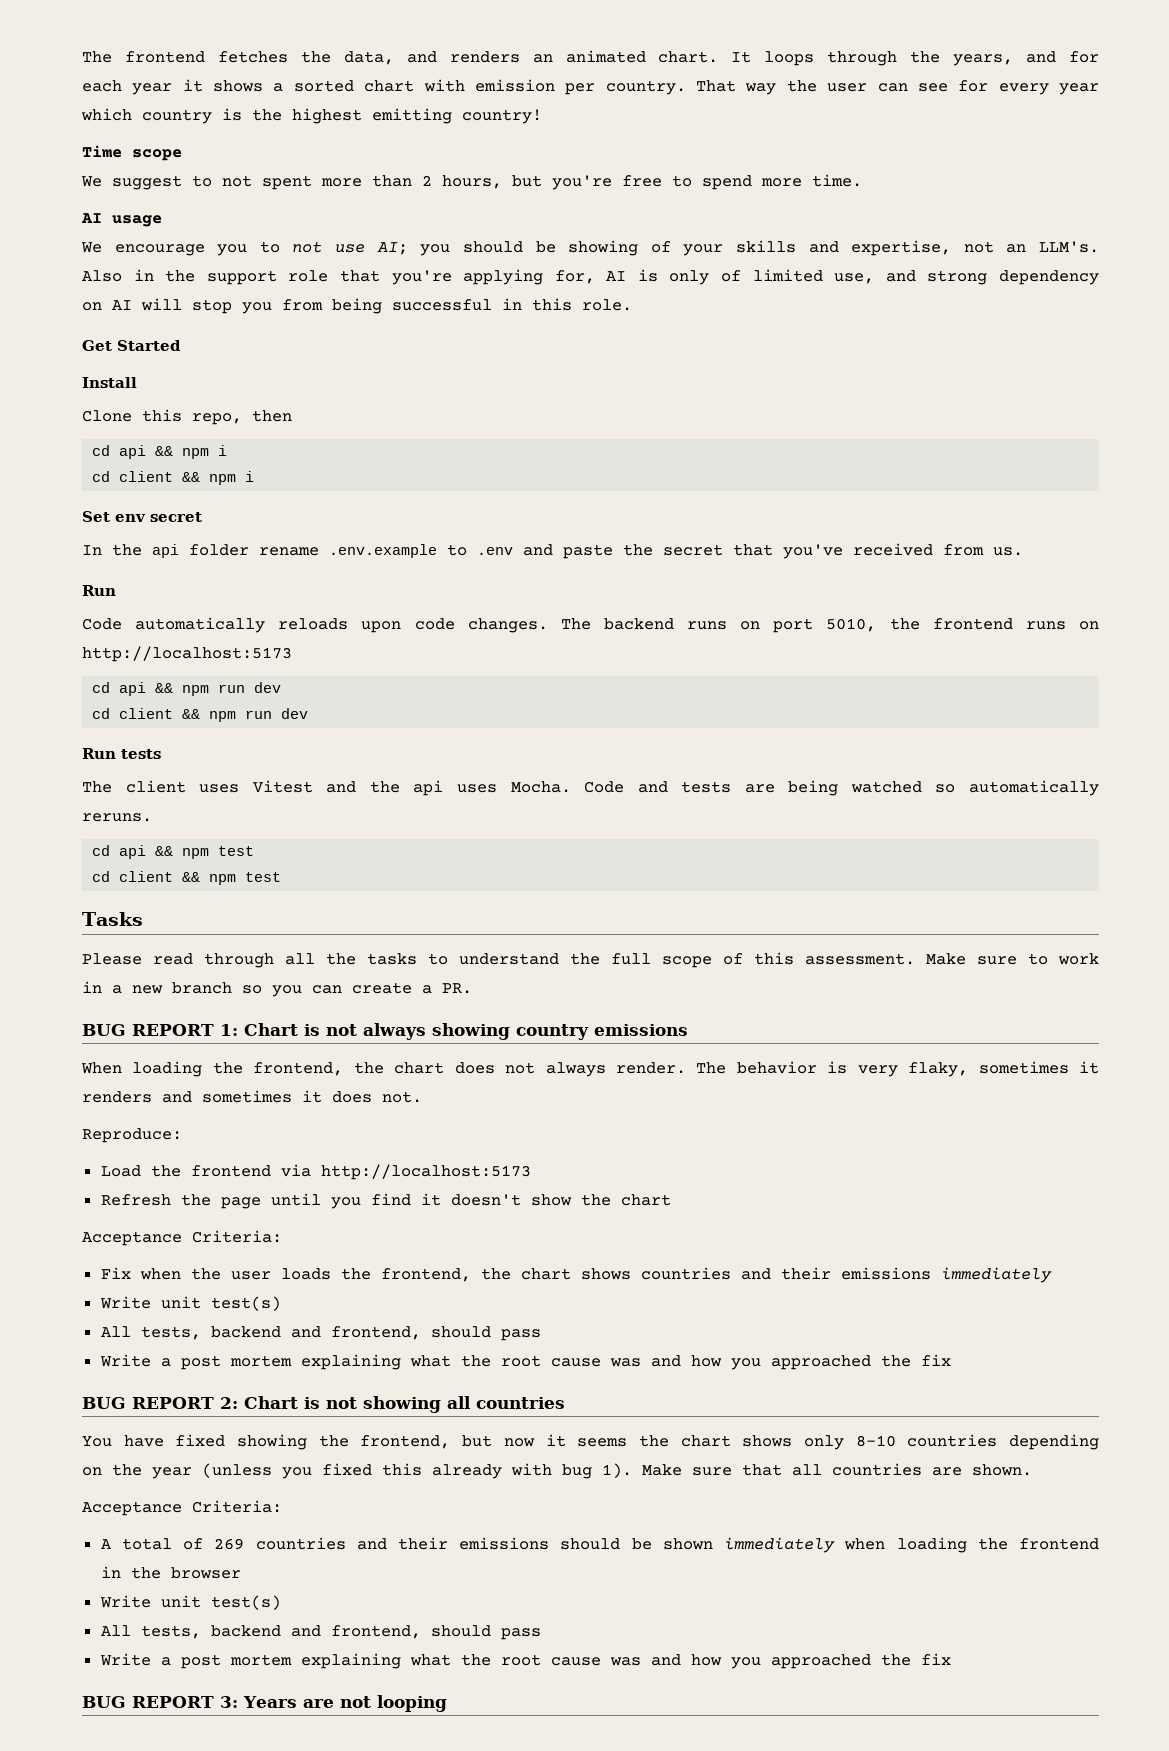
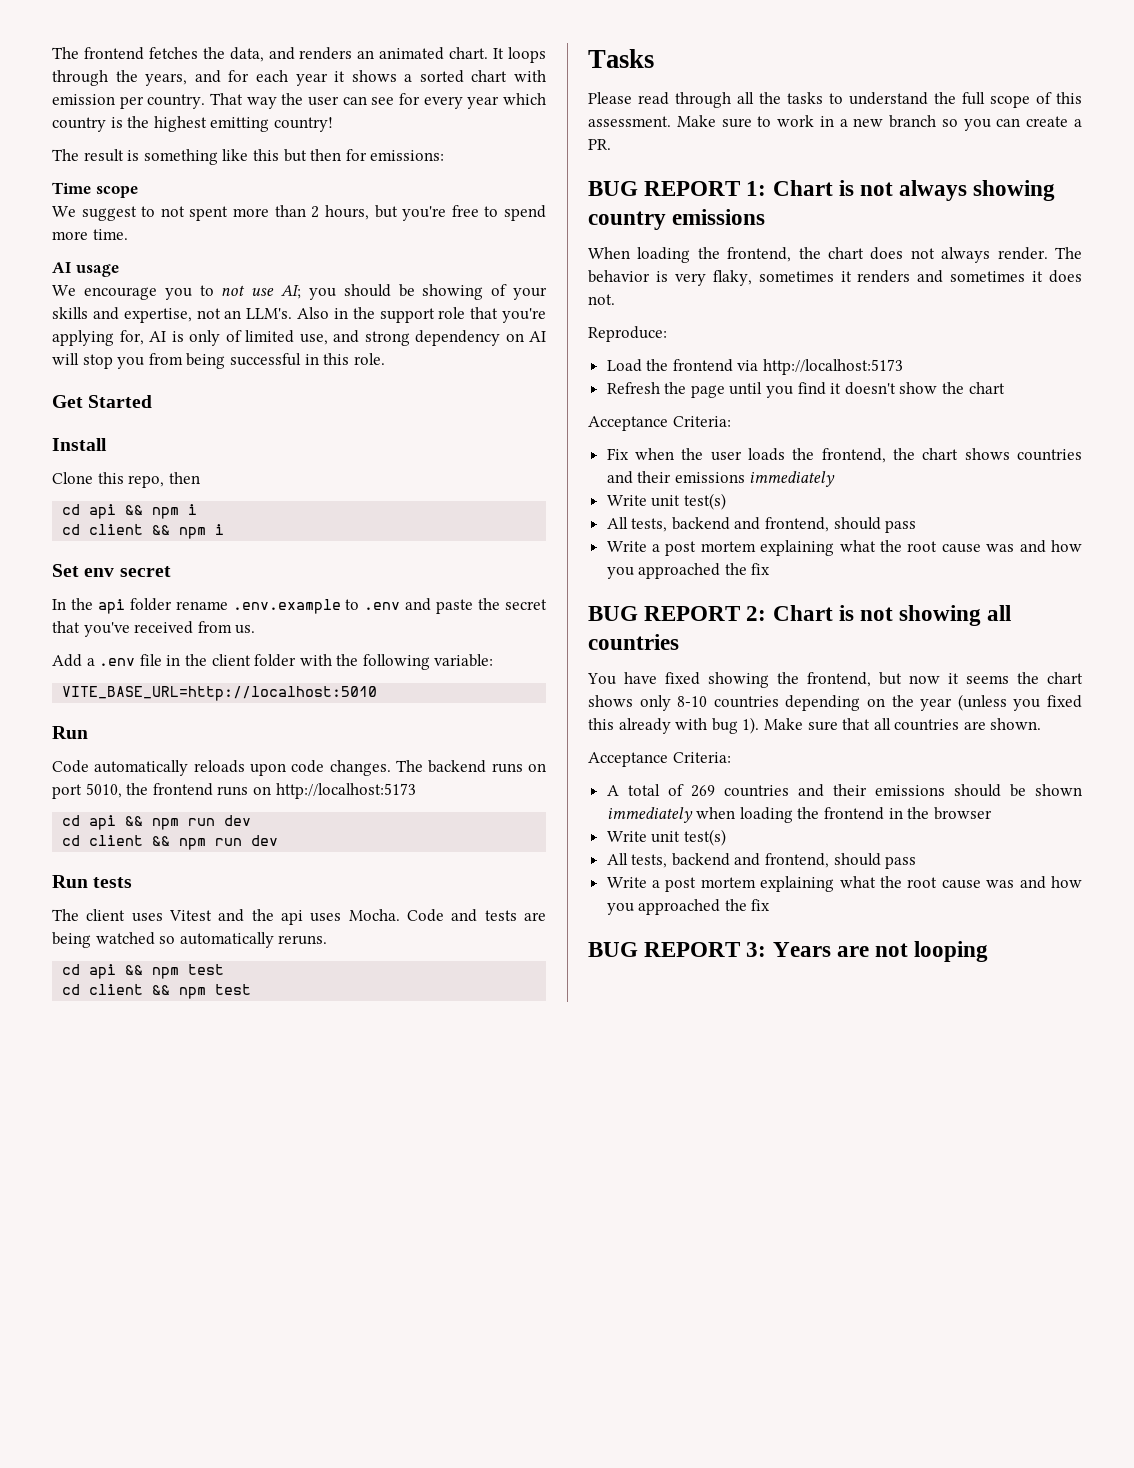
(542, 116) none -> [52,149,445,165] // The result is something like this but then for emissions:
(1023, 551) none -> [52,654,494,670] [62,686,378,701] // Add a .env file in the client folder with the following variable: // VITE_BASE_URL=http://localhost:5010

